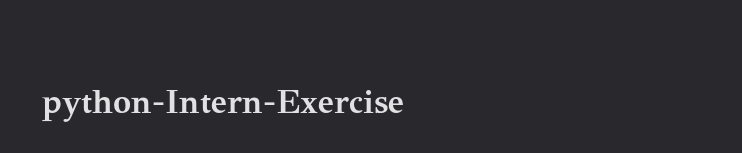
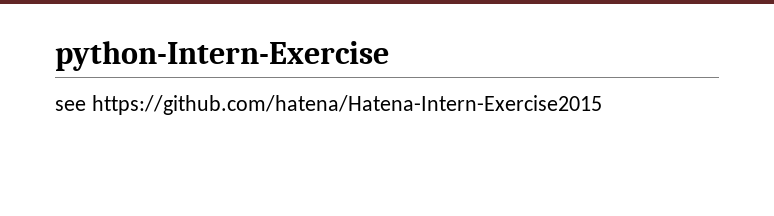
(404, 106) none -> [55,95,602,115] // see https://github.com/hatena/Hatena-Intern-Exercise2015

